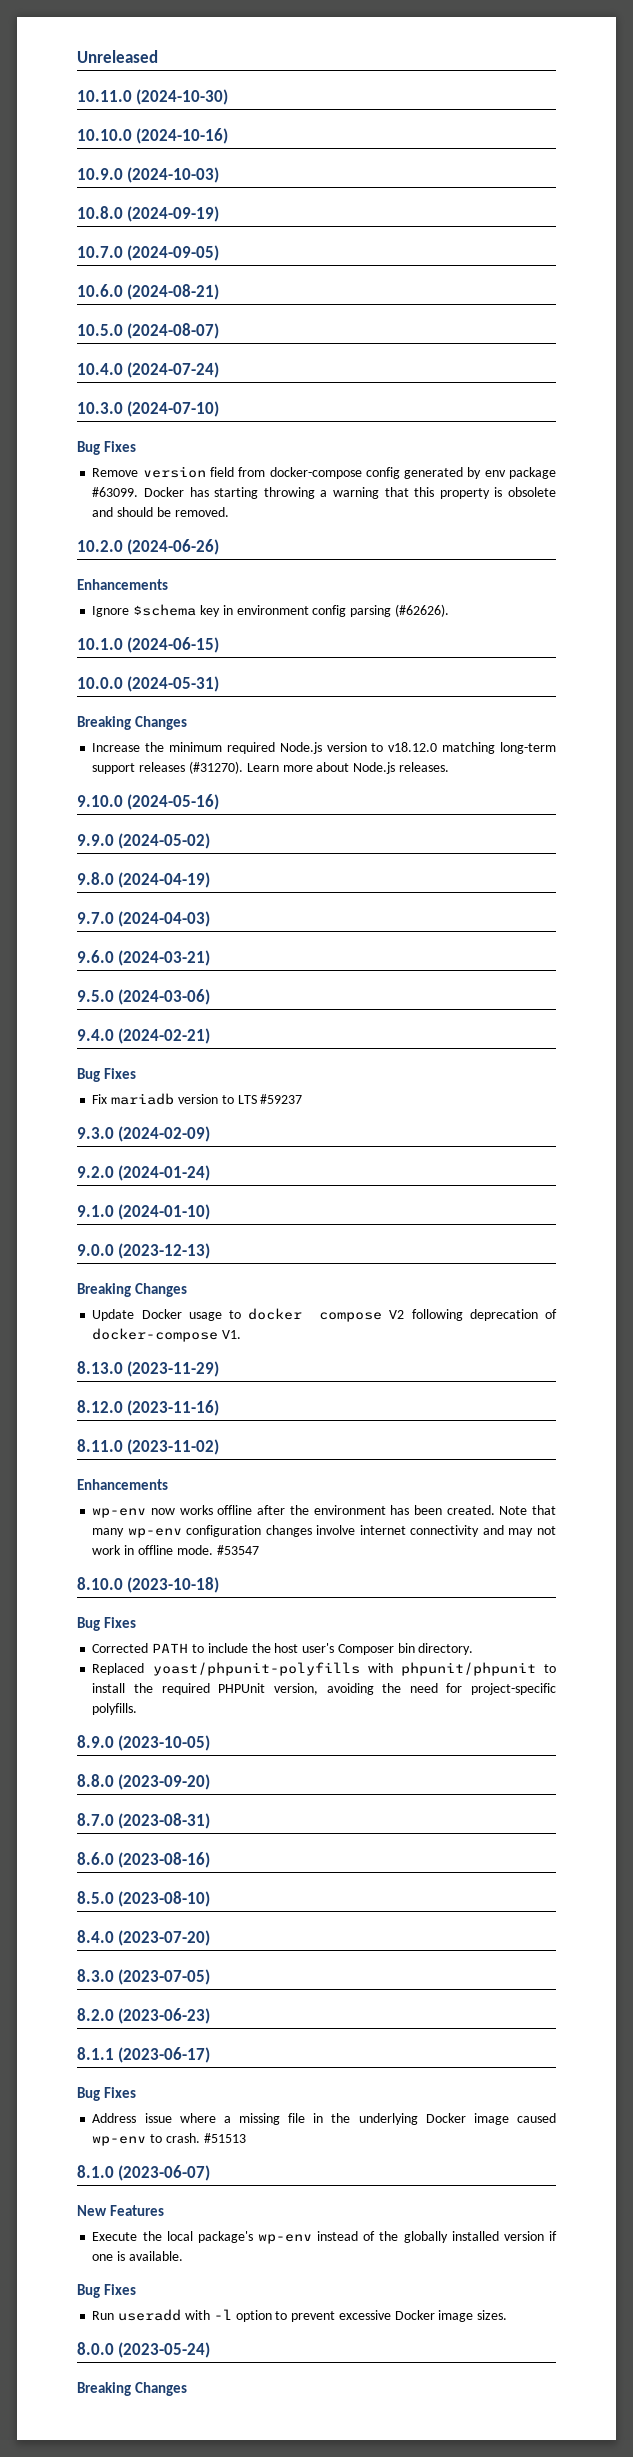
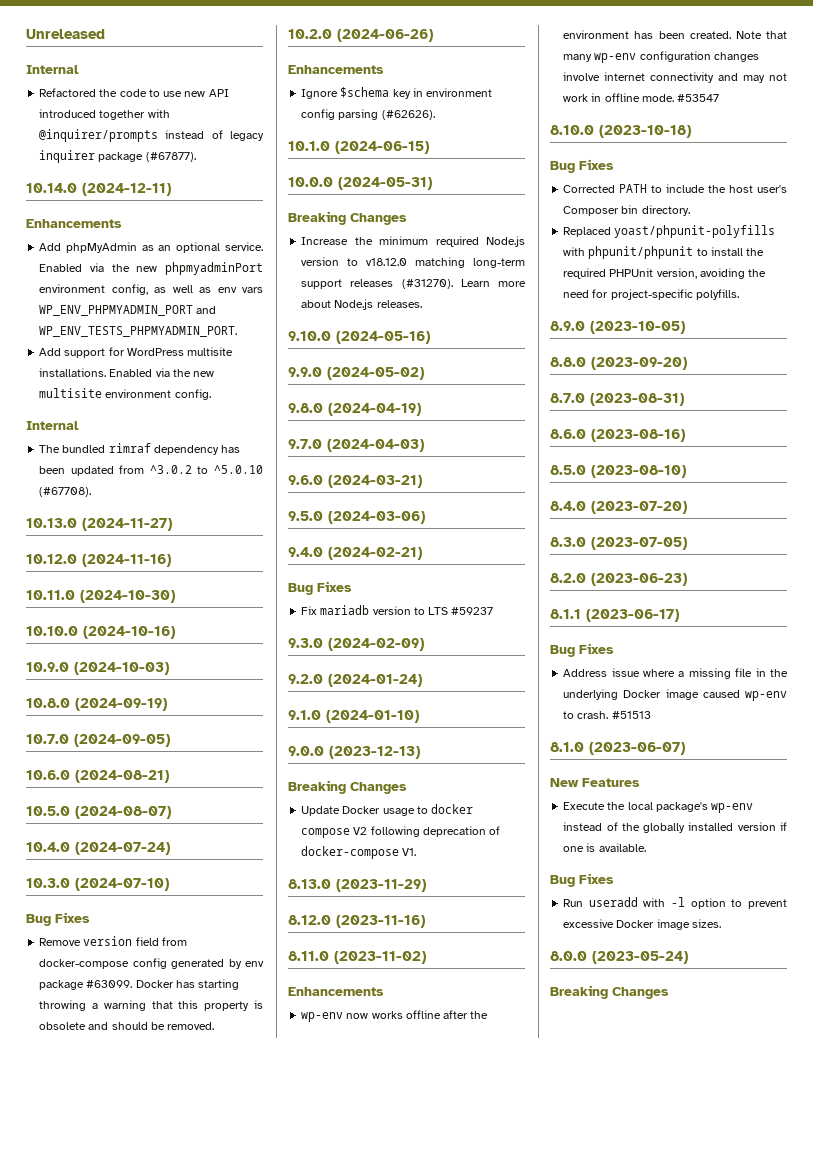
(158, 56) none -> [26,65,79,74] [39,88,229,97] [39,109,170,120] [39,129,264,142] [39,150,196,163] [26,183,171,196] [26,219,122,228] [39,242,263,253] [39,262,263,275] [39,284,263,295] [39,305,217,316] [39,326,238,337] [39,347,234,358] [39,368,215,377] [39,388,211,400] [26,421,79,430] [39,443,241,455] [39,465,263,476] [39,487,92,497] [26,518,172,531] [26,554,171,567] // Internal // Refactored the code to use new API introduced together with @inquirer/prompts instead of legacy inquirer package (#67877). // 10.14.0 (2024-12-11) // Enhancements // Add phpMyAdmin as an optional service. Enabled via the new phpmyadminPort environment config, as well as env vars WP_ENV_PHPMYADMIN_PORT and WP_ENV_TESTS_PHPMYADMIN_PORT. // Add support for WordPress multisite installations. Enabled via the new multisite environment config. // Internal // The bundled rimraf dependency has been updated from ^3.0.2 to ^5.0.10 (#67708). // 10.13.0 (2024-11-27) // 10.12.0 (2024-11-16)

